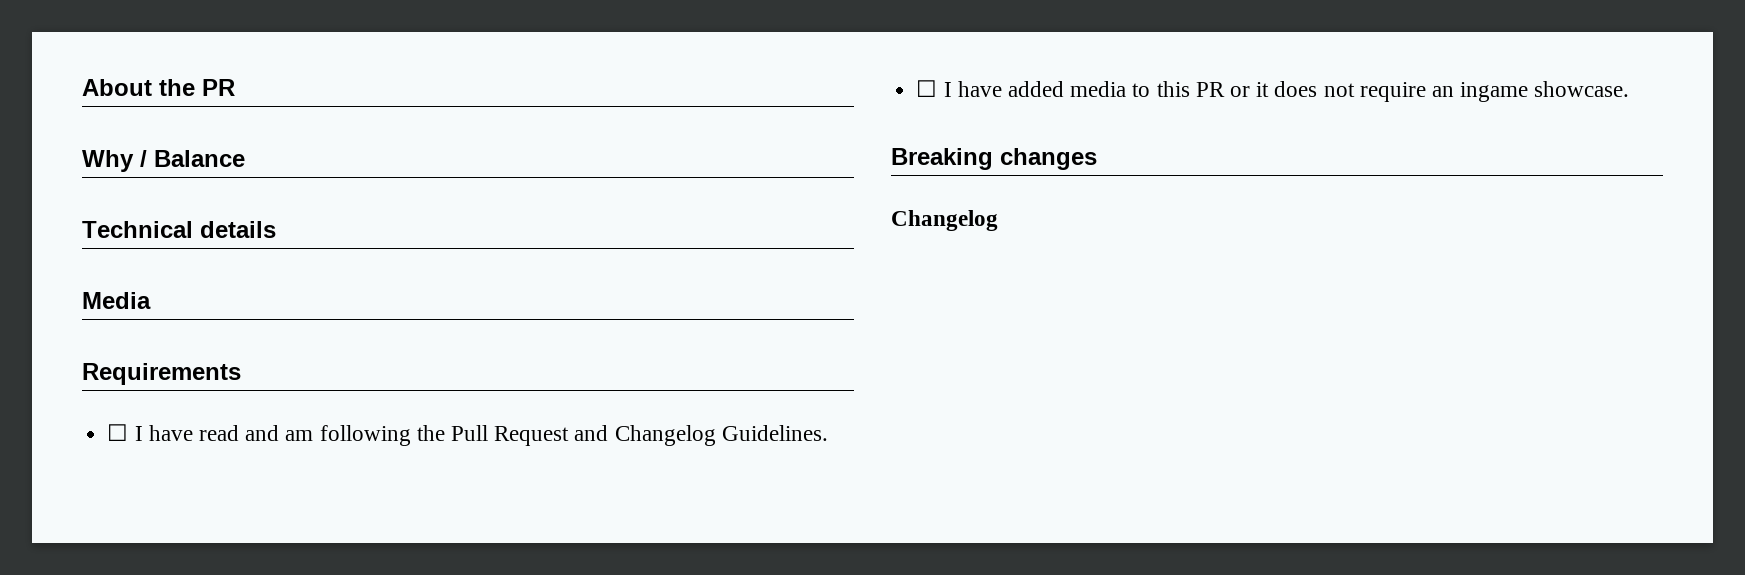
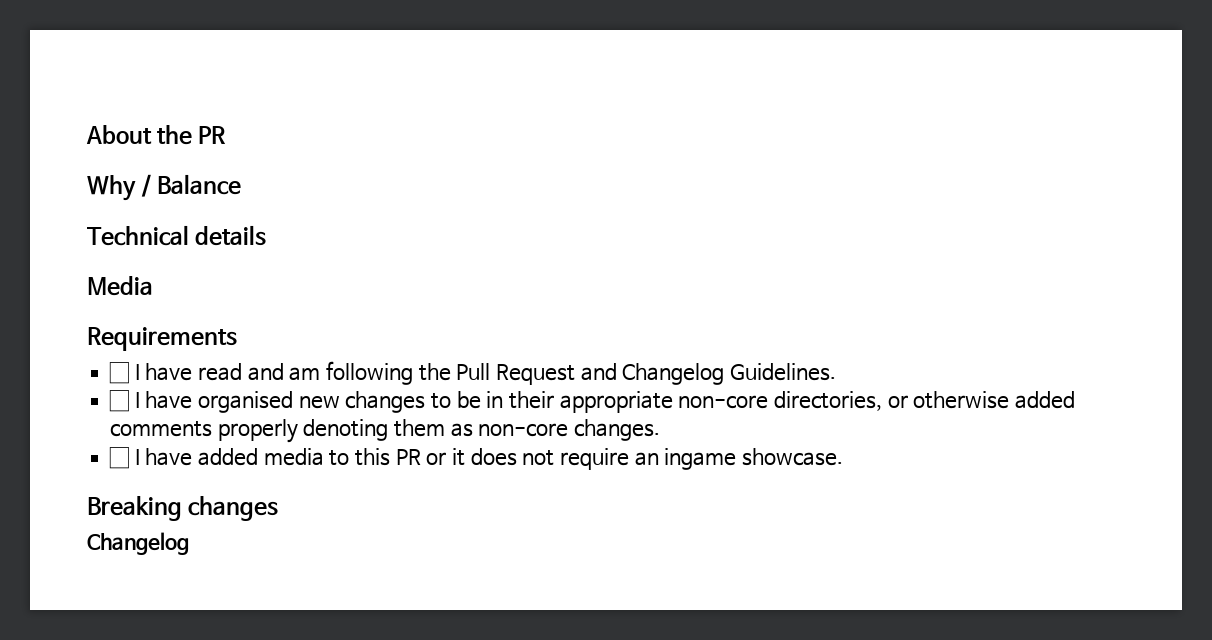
(828, 433) none -> [109,390,1076,413] [110,419,661,443] // ☐ I have organised new changes to be in their appropriate non-core directories, or otherwise added comments properly denoting them as non-core changes.

